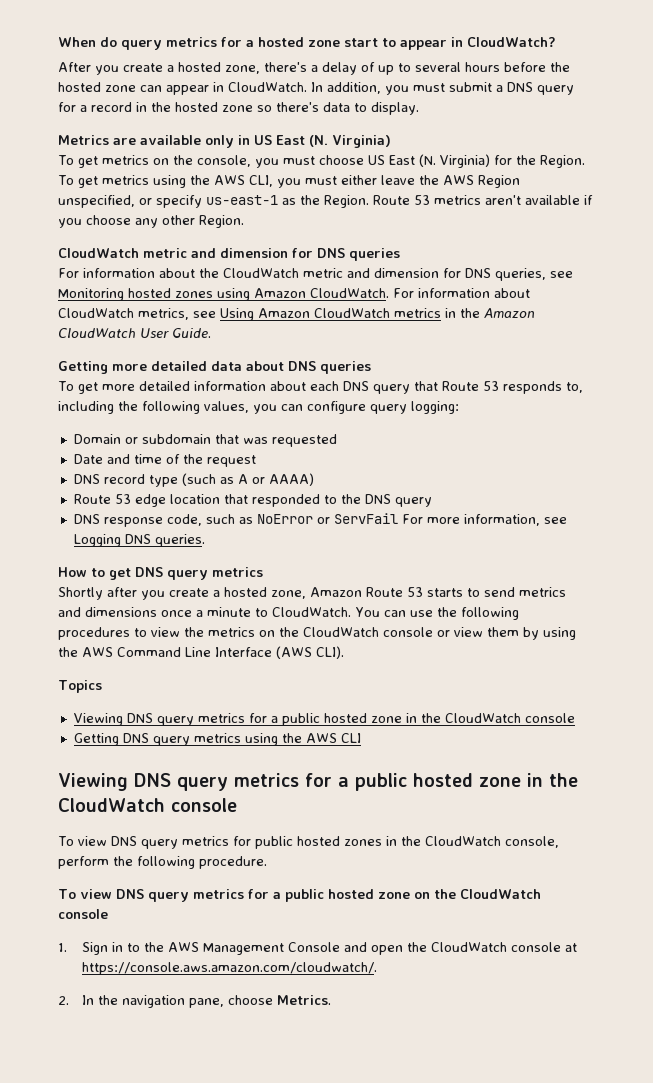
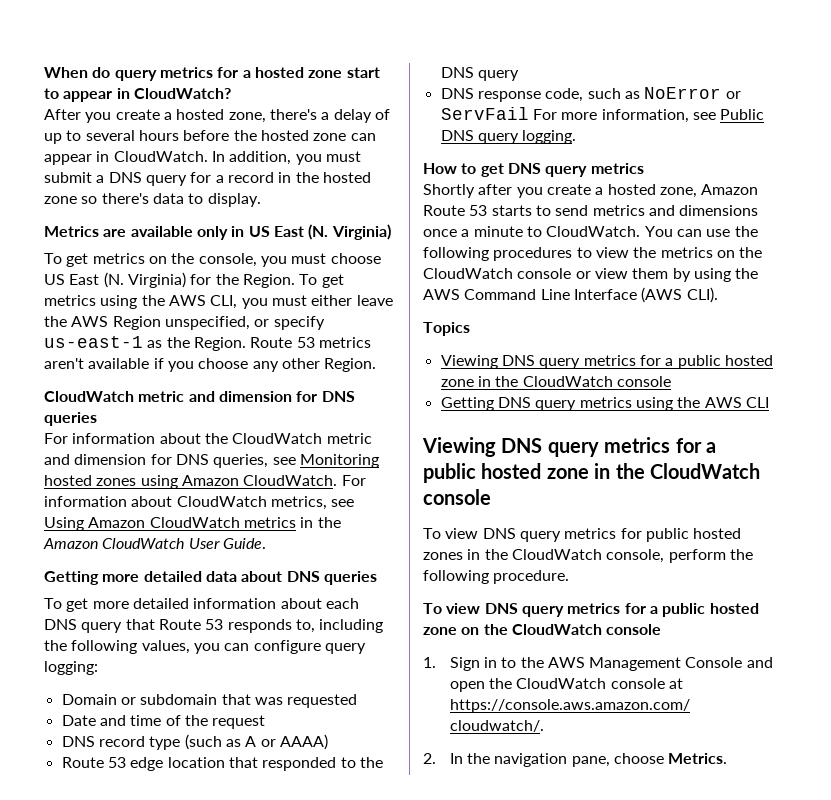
[73,534,205,547] Logging DNS queries. -> [720,109,765,120] [440,130,577,144] Public DNS query logging.

